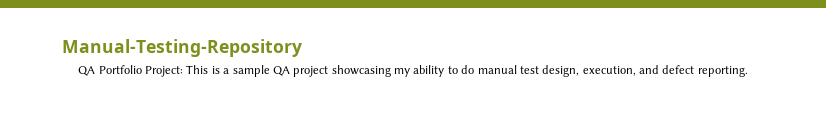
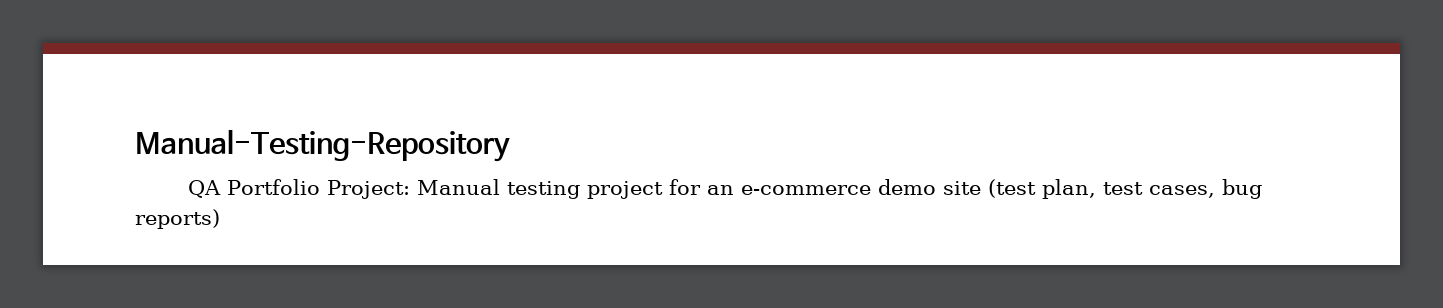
[186,65,748,77] This is a sample QA project showcasing my ability to do manual test design, execution, and defect reporting. -> [416,179,1262,199] [135,209,220,229] Manual testing project for an e-commerce demo site (test plan, test cases, bug reports)

